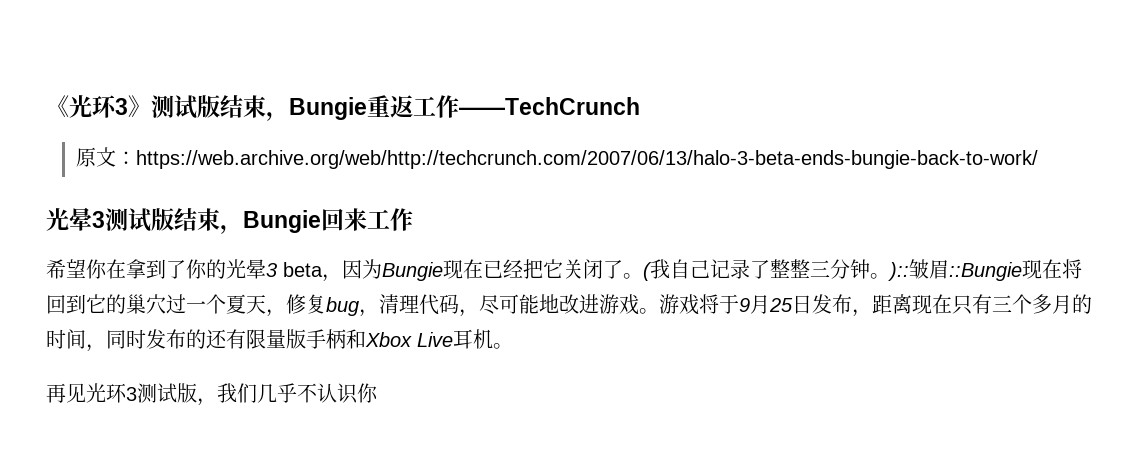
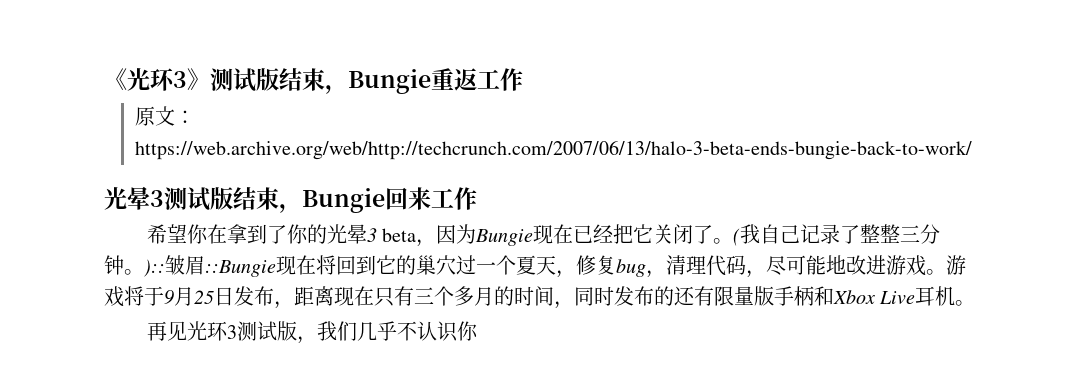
[459,97,640,115] ——TechCrunch -> (523, 79) none

